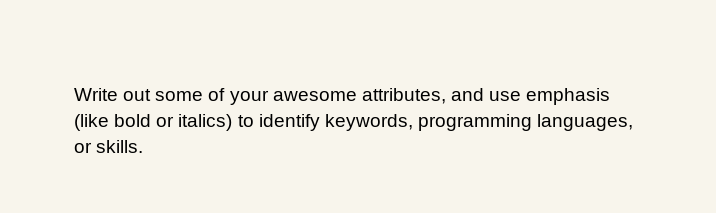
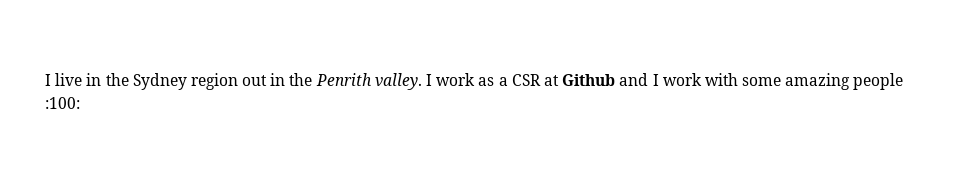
[74,88,611,105] [74,114,634,131] [74,140,144,153] Write out some of your awesome attributes, and use emphasis (like bold or italics) to identify keywords, programming languages, or skills. -> [45,73,904,90] [45,97,80,109] I live in the Sydney region out in the Penrith valley. I work as a CSR at Github and I work with some amazing people :100:

